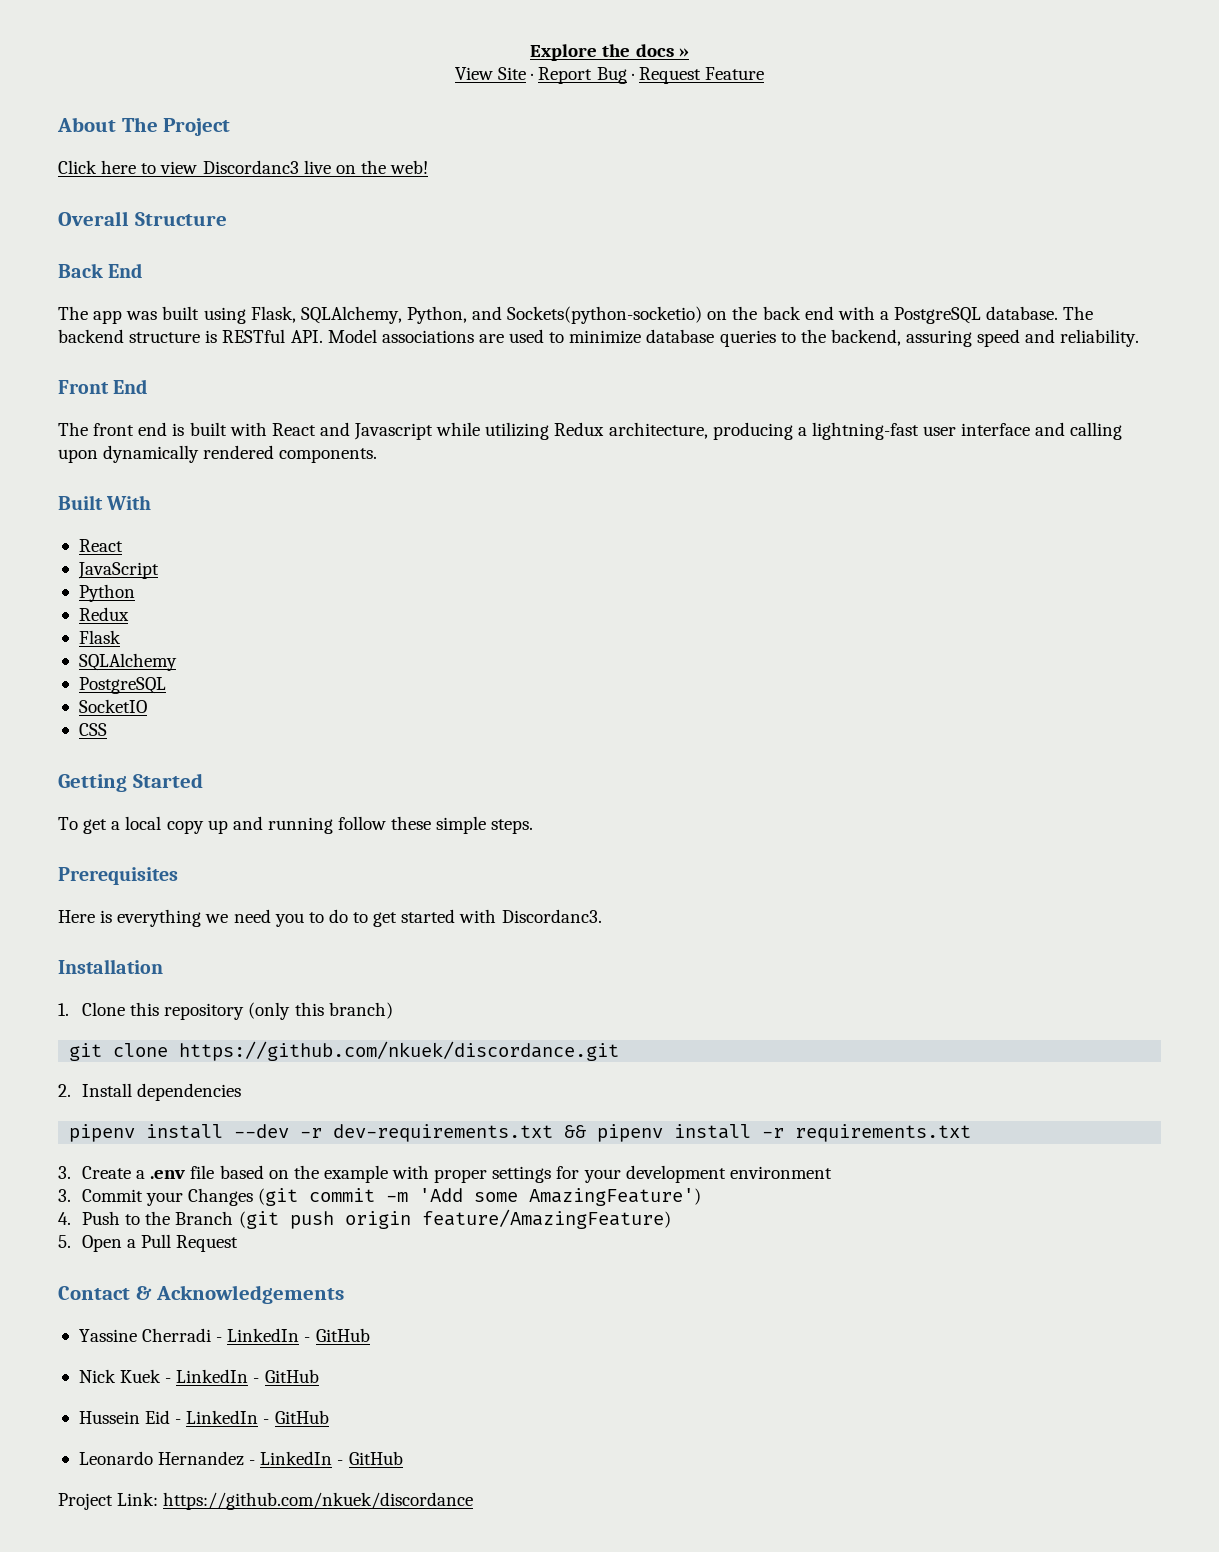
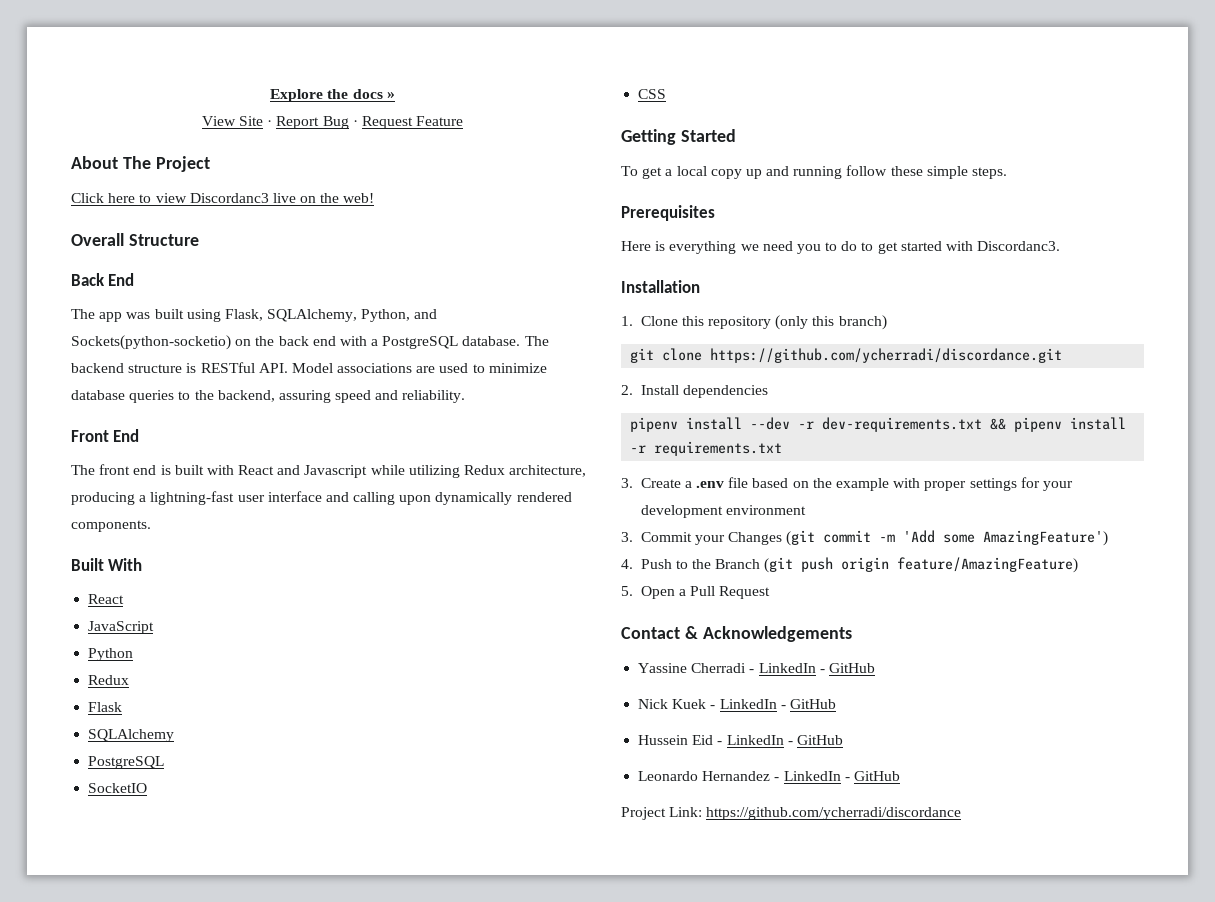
[179,1041,620,1061] https://github.com/nkuek/discordance.git -> [710,348,1063,363] https://github.com/ycherradi/discordance.git
[163,1492,474,1510] https://github.com/nkuek/discordance -> [706,807,962,820] https://github.com/ycherradi/discordance

